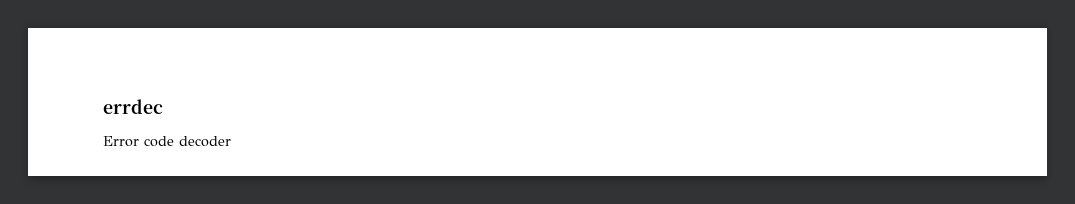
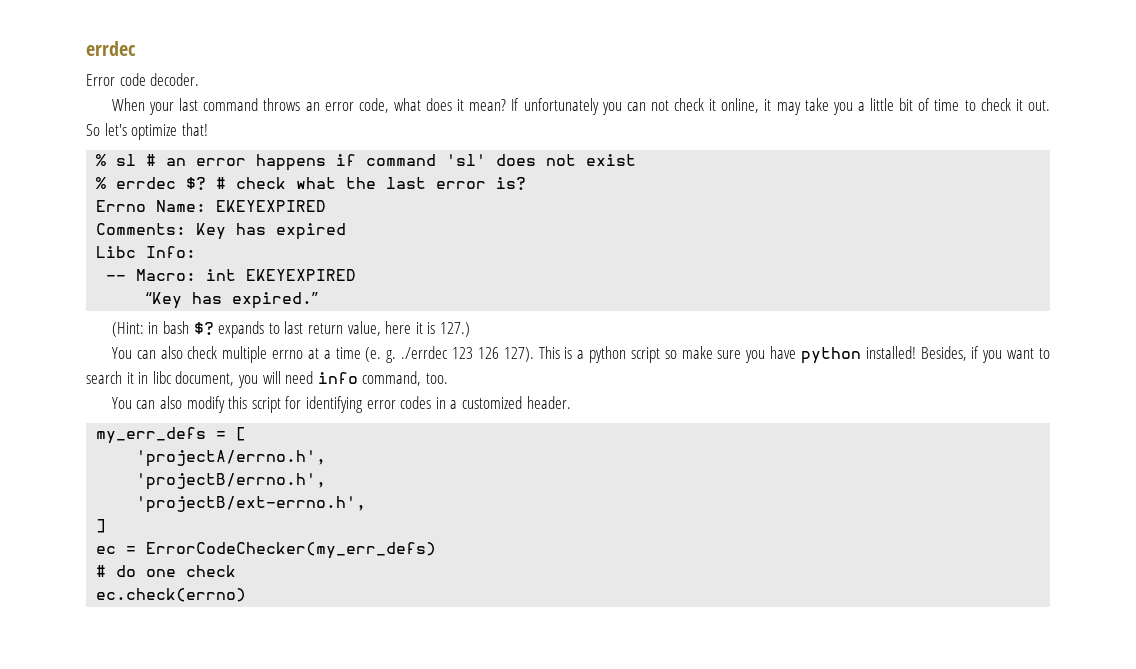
[179,136,231,147] decoder -> [150,73,200,86] [111,98,1050,115] [86,123,208,140] [96,154,637,171] [96,177,527,190] [96,200,327,212] [96,223,347,240] [96,246,197,258] [106,269,357,281] [146,292,319,309] [111,321,470,338] [111,346,1050,364] [86,371,448,388] [111,396,571,413] [96,427,247,444] [136,450,327,467] [136,473,327,490] [136,496,367,513] [96,519,107,533] [96,542,437,559] [96,565,237,577] [96,588,247,602] decoder. // When your last command throws an error code, what does it mean? If unfortunately you can not check it online, it may take you a little bit of time to check it out. So let's optimize that! // % sl # an error happens if command 'sl' does not exist // % errdec $? # check what the last error is? // Errno Name: EKEYEXPIRED // Comments: Key has expired // Libc Info: // -- Macro: int EKEYEXPIRED // “Key has expired.” // (Hint: in bash $? expands to last return value, here it is 127.) // You can also check multiple errno at a time (e. g. ./errdec 123 126 127). This is a python script so make sure you have python installed! Besides, if you want to search it in libc document, you will need info command, too. // You can also modify this script for identifying error codes in a customized header. // my_err_defs = [ // 'projectA/errno.h', // 'projectB/errno.h', // 'projectB/ext-errno.h', // ] // ec = ErrorCodeChecker(my_err_defs) // # do one check // ec.check(errno)

